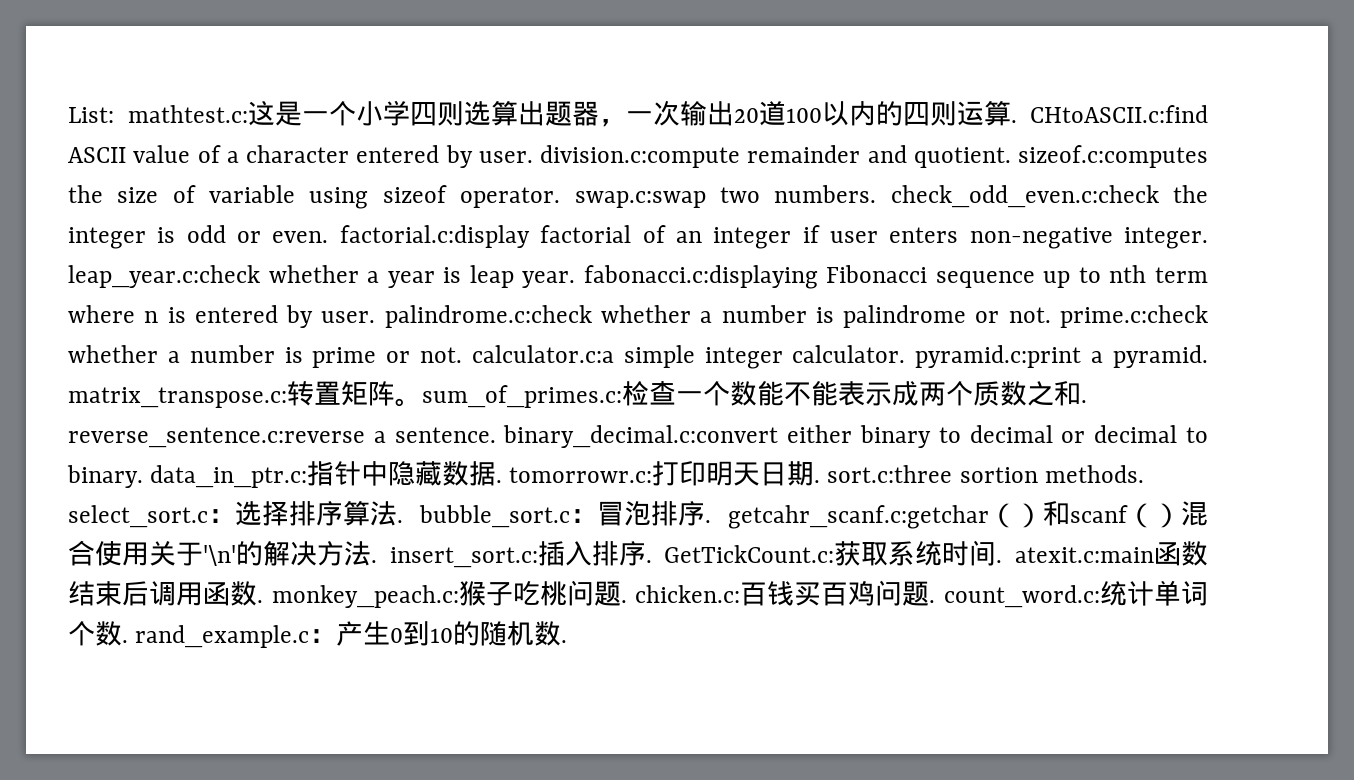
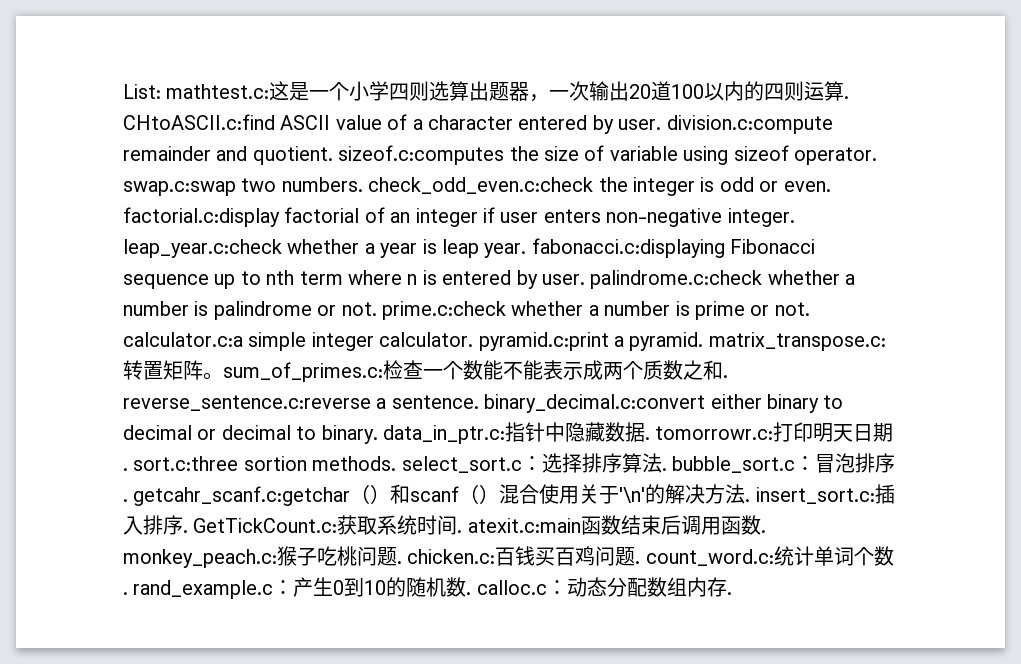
(568, 641) none -> [476,577,732,597] calloc.c：动态分配数组内存.

